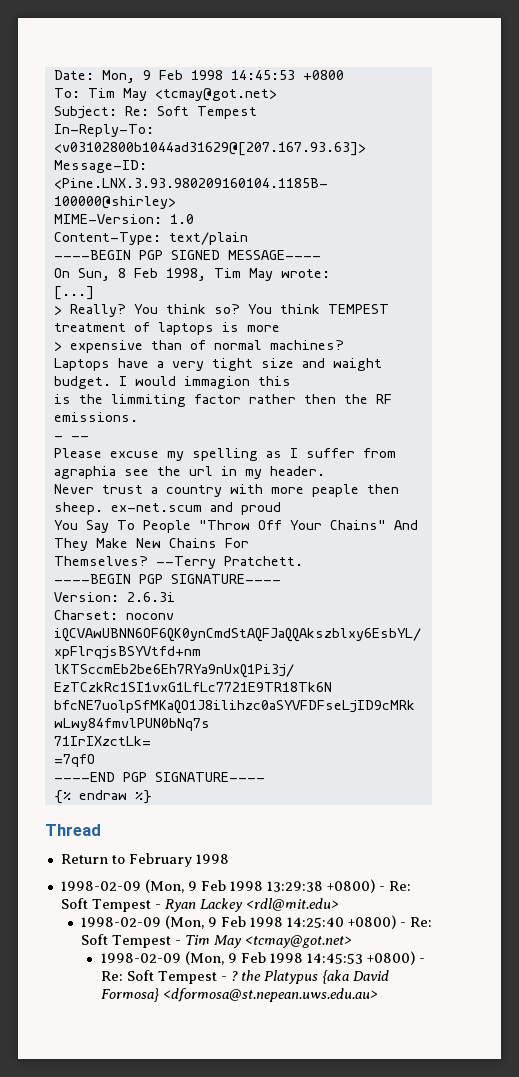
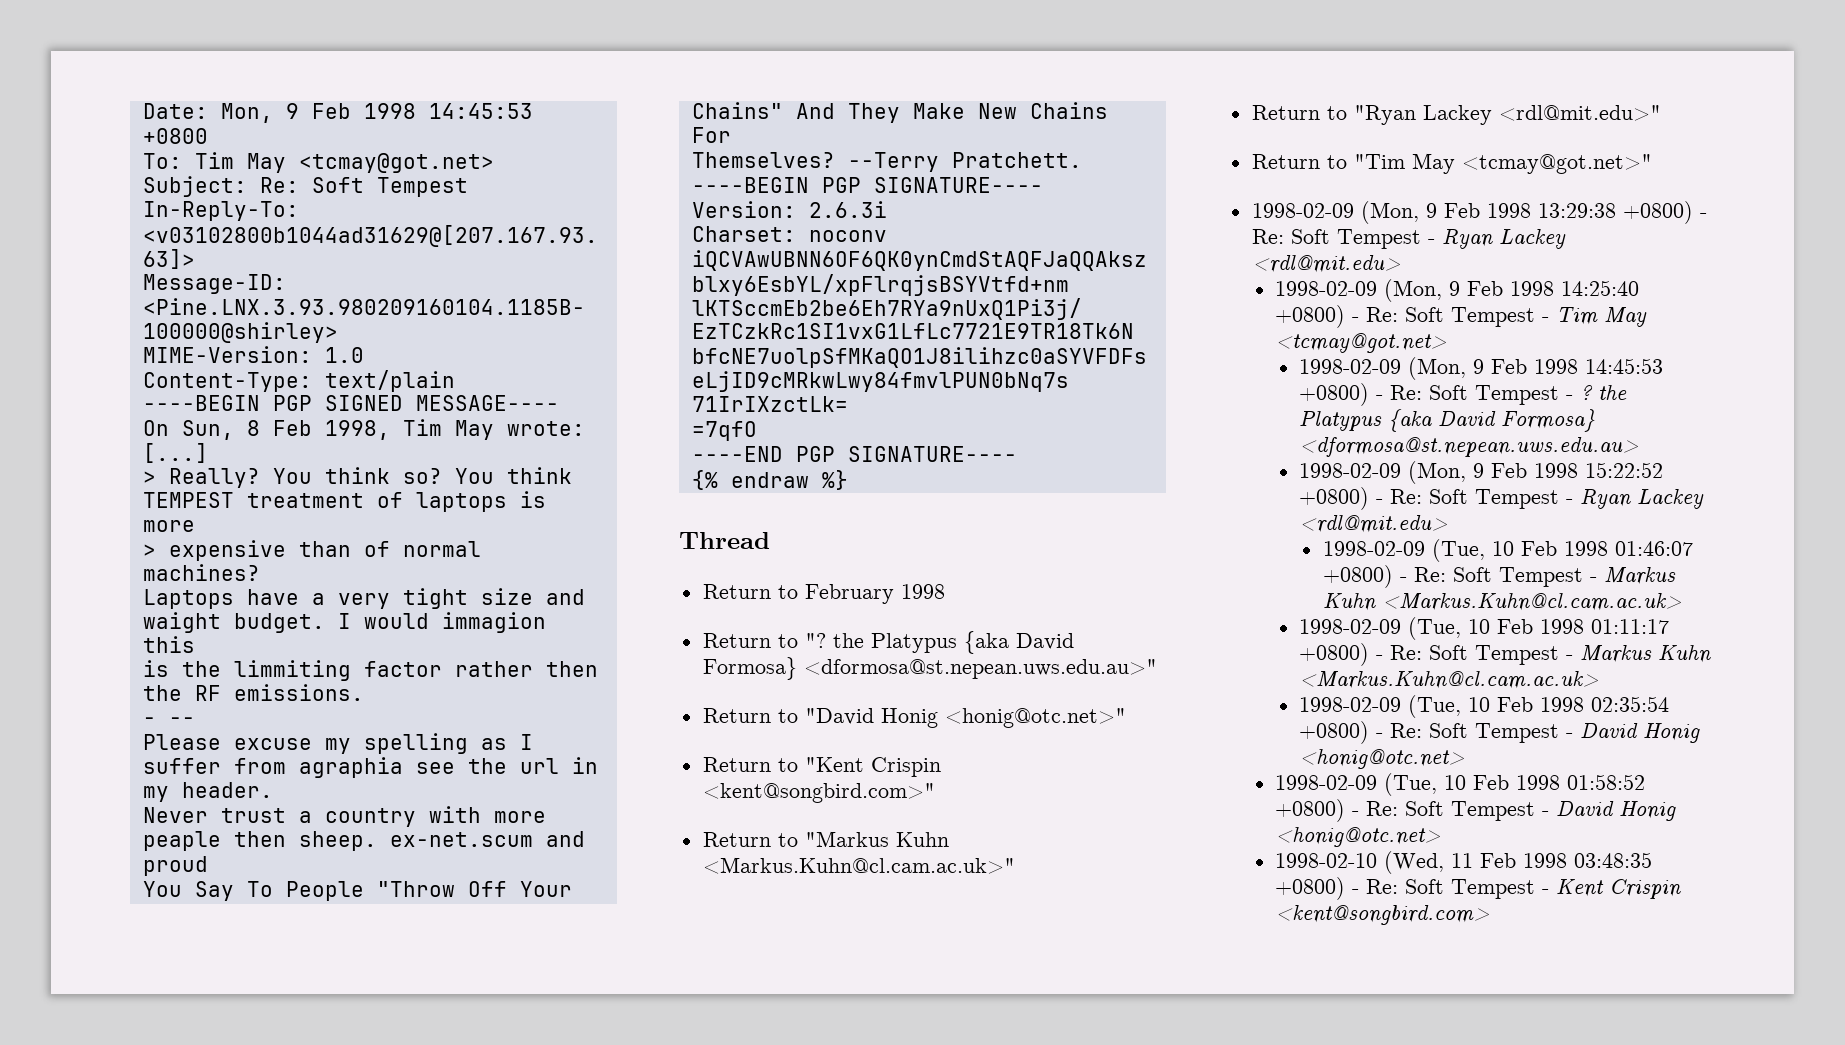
(229, 859) none -> [702,631,1074,654] [702,657,1157,680] [702,708,1126,728] [702,757,941,777] [702,783,935,803] [702,831,949,847] [702,857,1015,874] [1251,105,1661,125] [1251,153,1652,174] // Return to "? the Platypus {aka David Formosa} <dformosa@st.nepean.uws.edu.au>" // Return to "David Honig <honig@otc.net>" // Return to "Kent Crispin <kent@songbird.com>" // Return to "Markus Kuhn <Markus.Kuhn@cl.cam.ac.uk>" // Return to "Ryan Lackey <rdl@mit.edu>" // Return to "Tim May <tcmay@got.net>"
(378, 995) none -> [1299,461,1664,484] [1299,487,1705,510] [1299,515,1449,533] [1322,539,1693,562] [1322,565,1676,588] [1322,593,1682,611] [1299,617,1670,640] [1299,643,1712,666] [1299,671,1600,689] [1299,695,1670,718] [1299,721,1701,744] [1299,749,1466,769] [1275,773,1646,796] [1275,799,1677,822] [1275,827,1442,847] [1275,851,1653,874] [1275,877,1682,900] [1275,905,1491,925] // 1998-02-09 (Mon, 9 Feb 1998 15:22:52 +0800) - Re: Soft Tempest - Ryan Lackey <rdl@mit.edu> // 1998-02-09 (Tue, 10 Feb 1998 01:46:07 +0800) - Re: Soft Tempest - Markus Kuhn <Markus.Kuhn@cl.cam.ac.uk> // 1998-02-09 (Tue, 10 Feb 1998 01:11:17 +0800) - Re: Soft Tempest - Markus Kuhn <Markus.Kuhn@cl.cam.ac.uk> // 1998-02-09 (Tue, 10 Feb 1998 02:35:54 +0800) - Re: Soft Tempest - David Honig <honig@otc.net> // 1998-02-09 (Tue, 10 Feb 1998 01:58:52 +0800) - Re: Soft Tempest - David Honig <honig@otc.net> // 1998-02-10 (Wed, 11 Feb 1998 03:48:35 +0800) - Re: Soft Tempest - Kent Crispin <kent@songbird.com>

